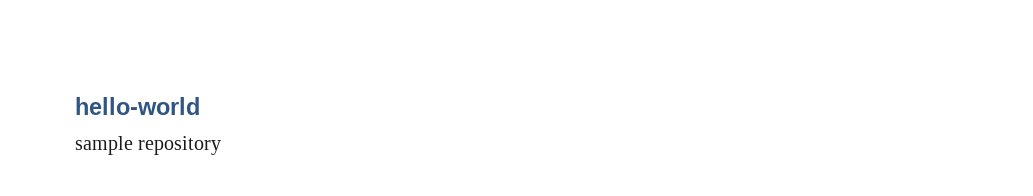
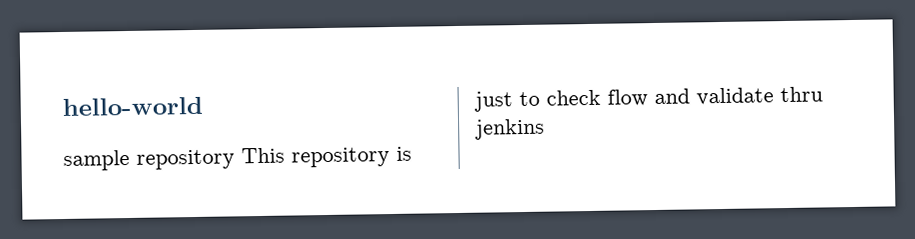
(222, 145) none -> [241,146,412,168] [474,86,823,112] [475,118,545,140] This repository is just to check flow and validate thru jenkins

